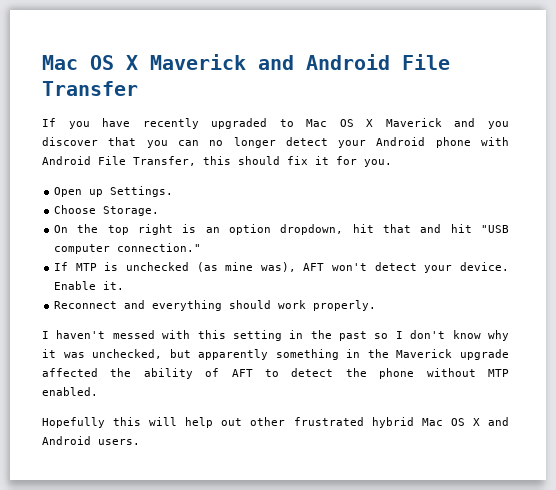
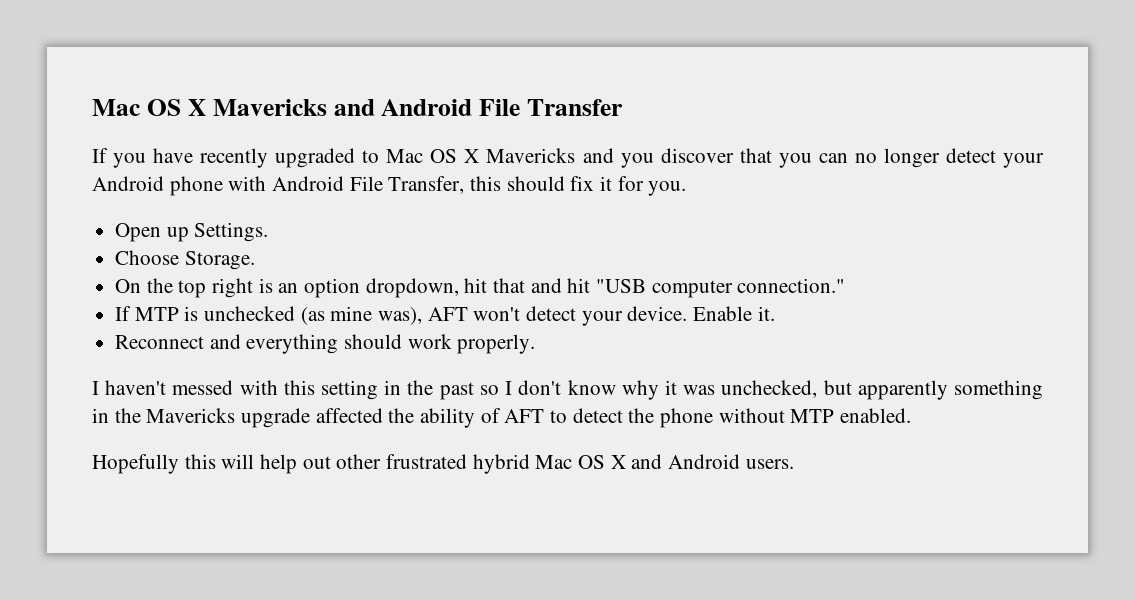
[42,54,246,70] Mac OS X Maverick -> [92,99,327,116] Mac OS X Mavericks
[385,118,442,127] Maverick -> [486,148,576,163] Mavericks
[396,349,453,358] Maverick -> [146,408,236,423] Mavericks

